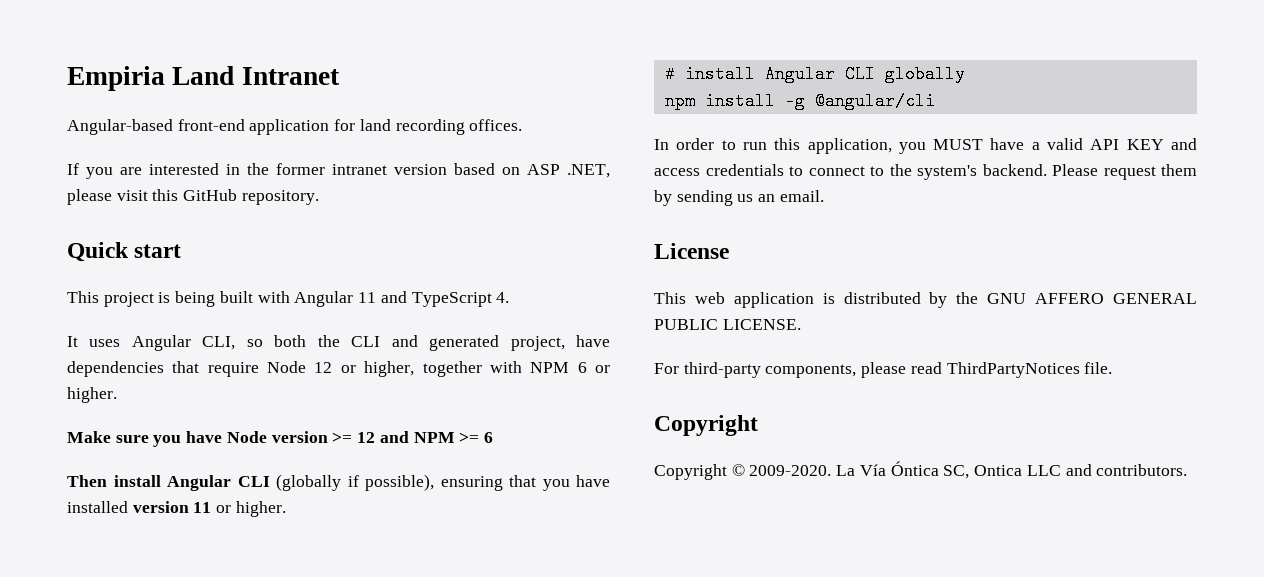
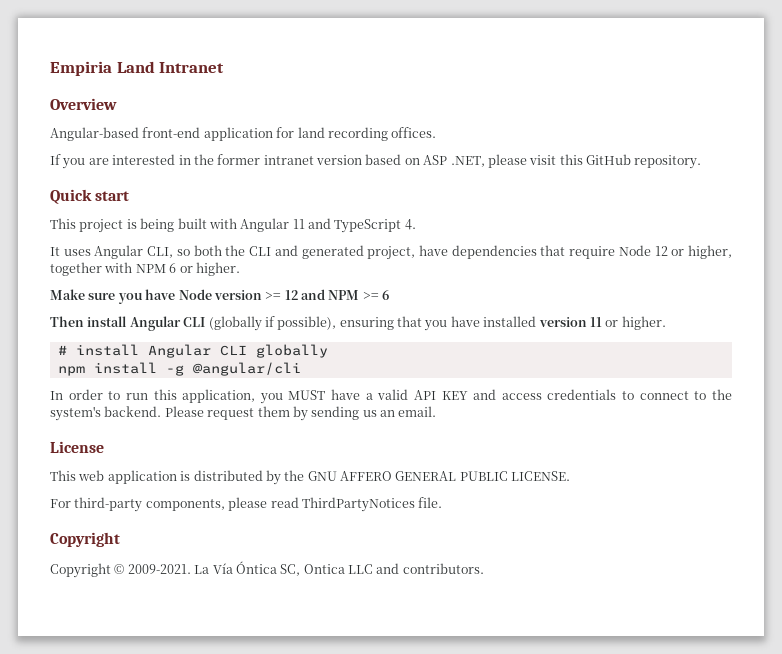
(340, 76) none -> [50,98,117,110] // Overview
[749,465,832,476] 2009-2020. -> [127,564,191,574] 2009-2021.

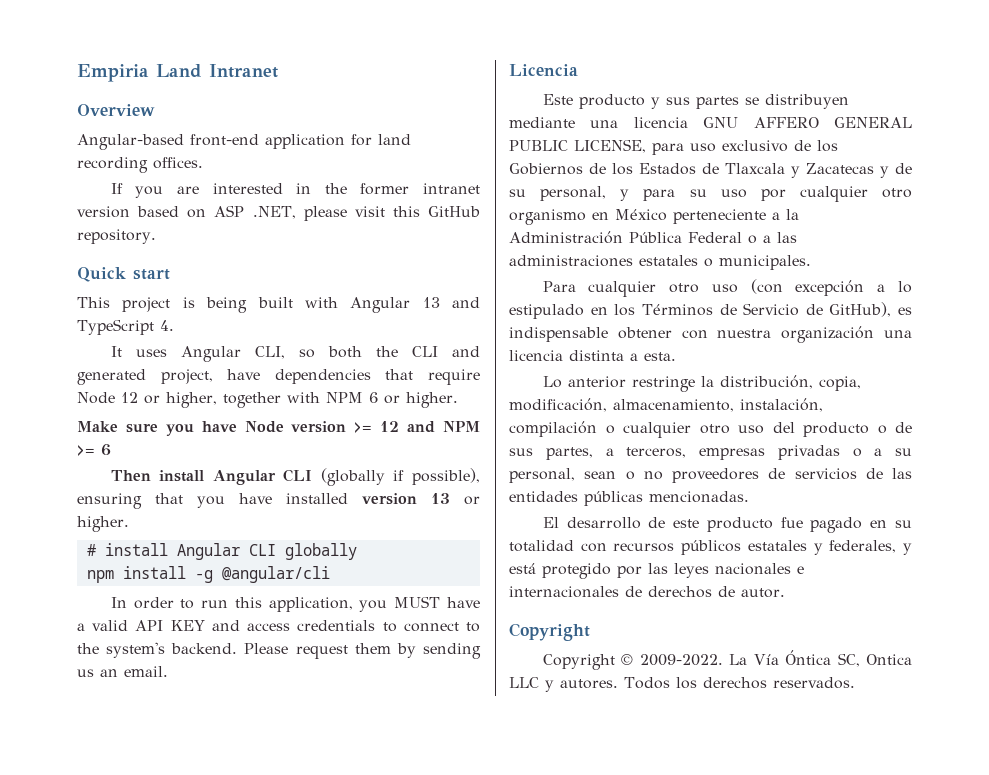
[292,219,305,229] 11 -> [422,297,440,308] 13
[589,317,602,327] 11 -> [431,493,450,504] 13
[50,441,104,453] [50,470,571,485] [50,497,443,512] License // This web application is distributed by the GNU AFFERO GENERAL PUBLIC LICENSE. // For third-party components, please read ThirdPartyNotices file. -> [509,64,578,76] [542,94,849,109] [509,117,912,128] [509,139,838,155] [509,163,912,178] [509,186,912,202] [509,209,799,225] [509,231,797,244] [509,255,811,270] [542,279,912,297] [509,302,912,319] [509,326,912,343] [509,350,676,361] [542,375,861,392] [509,398,823,412] [509,421,912,438] [509,445,912,460] [509,468,912,483] [509,491,749,506] [542,517,913,533] [509,540,912,555] [509,563,804,579] [509,586,785,598] Licencia // Este producto y sus partes se distribuyen mediante una licencia GNU AFFERO GENERAL PUBLIC LICENSE, para uso exclusivo de los Gobiernos de los Estados de Tlaxcala y Zacatecas y de su personal, y para su uso por cualquier otro organismo en México perteneciente a la Administración Pública Federal o a las administraciones estatales o municipales. // Para cualquier otro uso (con excepción a lo estipulado en los Términos de Servicio de GitHub), es indispensable obtener con nuestra organización una licencia distinta a esta. // Lo anterior restringe la distribución, copia, modificación, almacenamiento, instalación, compilación o cualquier otro uso del producto o de sus partes, a terceros, empresas privadas o a su personal, sean o no proveedores de servicios de las entidades públicas mencionadas. // El desarrollo de este producto fue pagado en su totalidad con recursos públicos estatales y federales, y está protegido por las leyes nacionales e internacionales de derechos de autor.
[127,564,191,574] 2009-2021. -> [639,654,723,666] 2009-2022.
[376,563,484,574] and contributors. -> [545,677,855,692] y autores. Todos los derechos reservados.

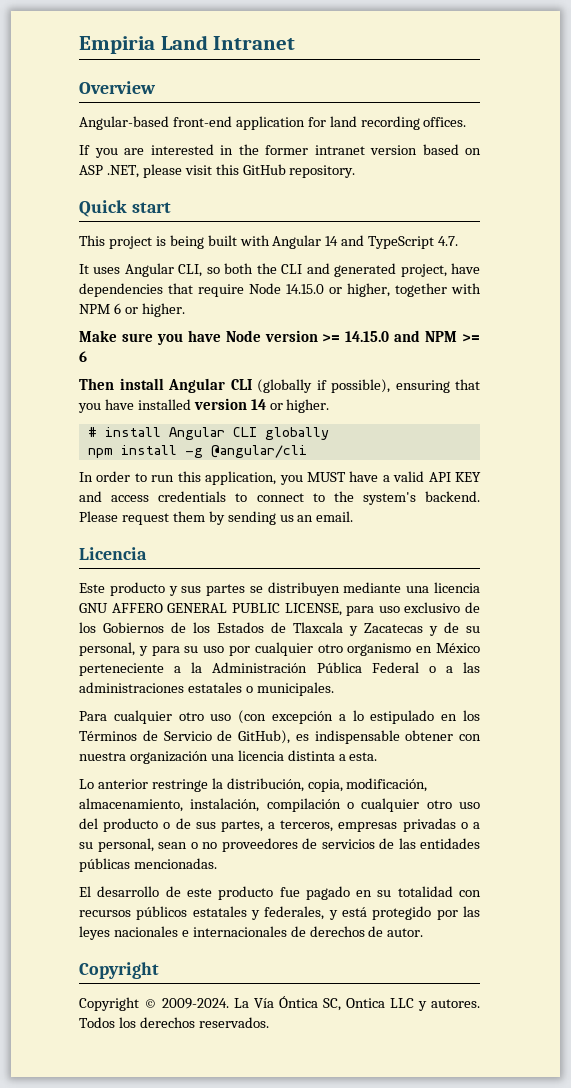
[422,297,440,308] 13 -> [325,236,339,246] 14
[159,320,174,331] 4. -> [438,236,459,246] 4.7.
[121,392,138,403] 12 -> [286,284,324,294] 14.15.0
[380,421,400,432] 12 -> [345,331,390,342] 14.15.0
[431,493,450,504] 13 -> [250,399,266,410] 14
[639,654,723,666] 2009-2022. -> [162,998,229,1009] 2009-2024.

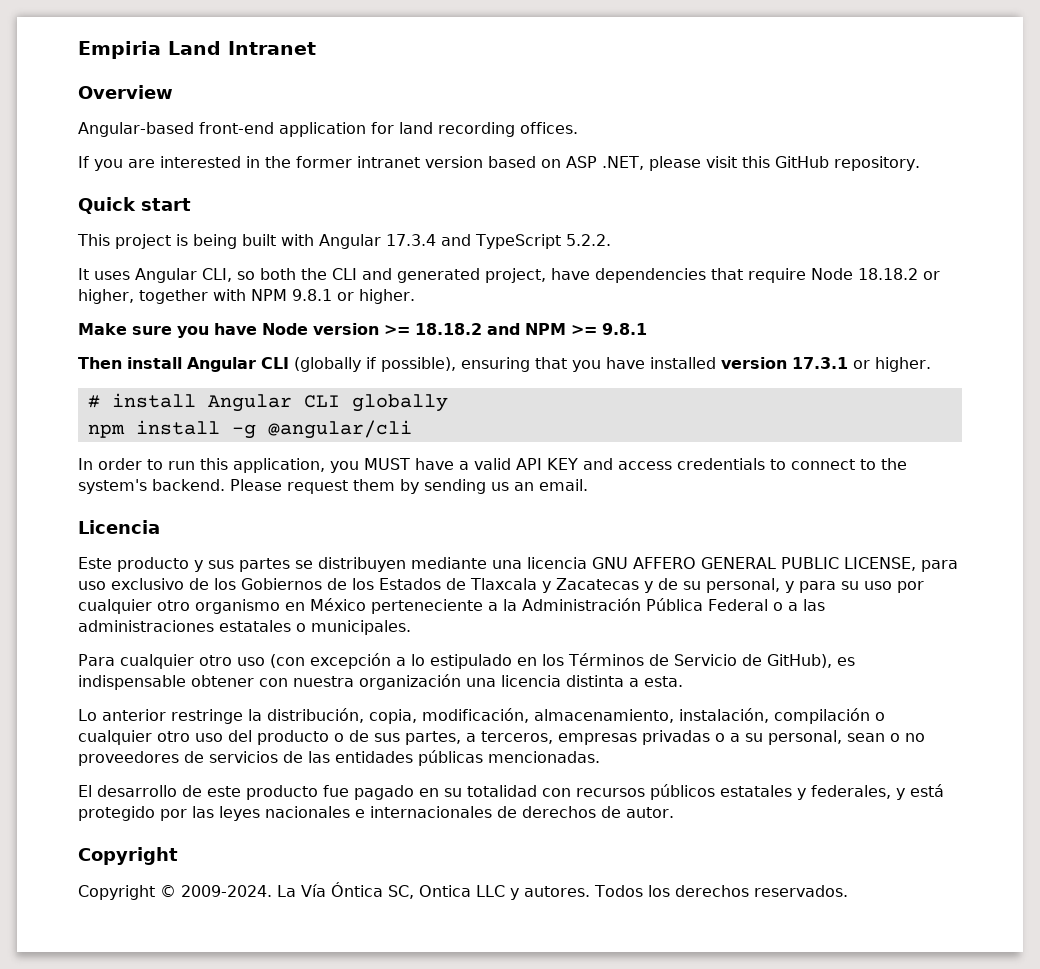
[325,236,339,246] 14 -> [386,234,436,246] 17.3.4
[438,236,459,246] 4.7. -> [565,234,611,246] 5.2.2.
[286,284,324,294] 14.15.0 -> [858,268,918,280] 18.18.2
[113,303,121,314] 6 -> [292,289,332,301] 9.8.1
[345,331,390,342] 14.15.0 -> [415,323,482,335] 18.18.2
[79,351,87,362] 6 -> [602,323,647,335] 9.8.1
[250,399,266,410] 14 -> [792,357,848,369] 17.3.1

